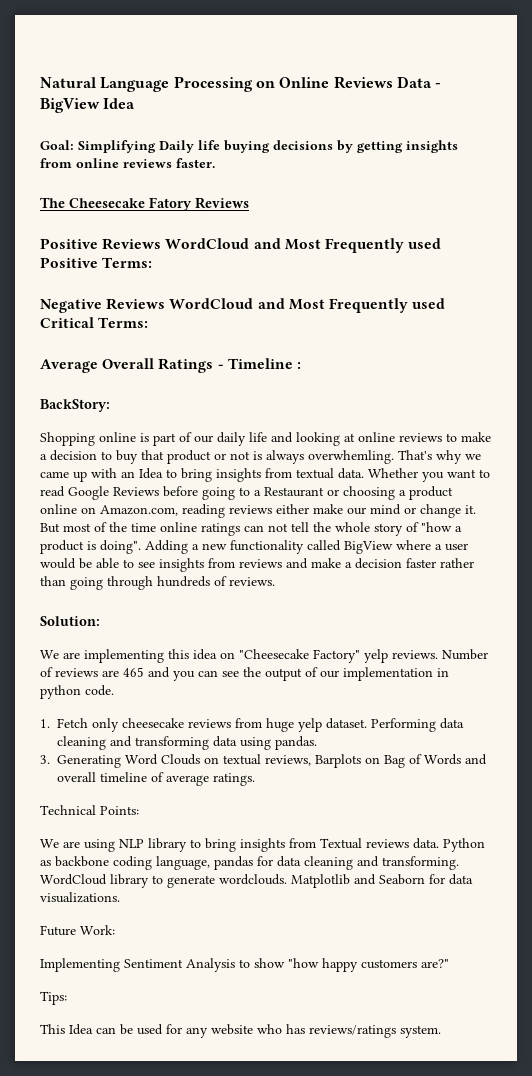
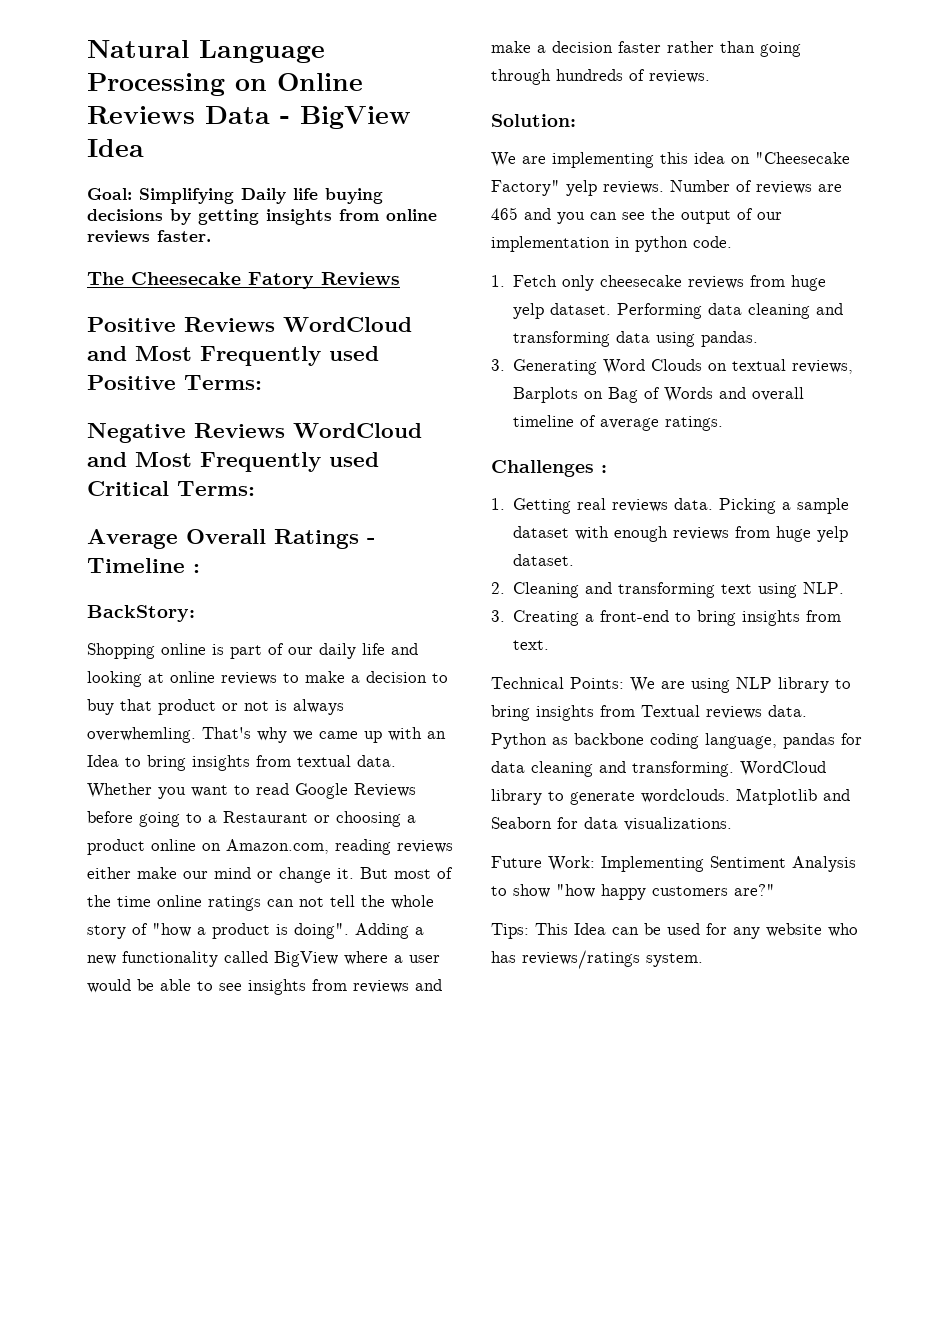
(255, 779) none -> [491,460,607,477] [491,498,850,514] [513,526,849,542] [513,554,575,566] [491,582,845,598] [491,610,842,626] [513,640,550,650] // Challenges : // 1. Getting real reviews data. Picking a sample dataset with enough reviews from huge yelp dataset. // 2. Cleaning and transforming text using NLP. // 3. Creating a front-end to bring insights from text.
(139, 810) // -> (624, 683) none
(115, 930) // -> (595, 863) none
(67, 998) // -> (529, 931) none

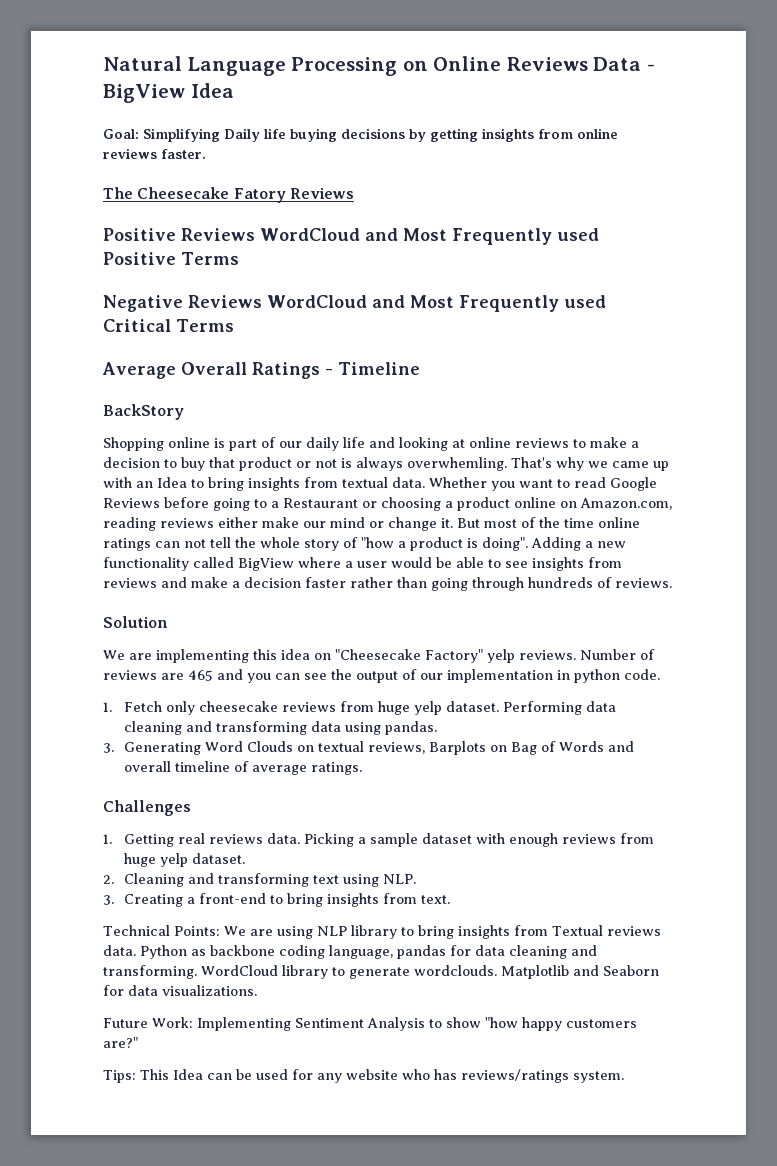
[184,375,262,390] Terms: -> [181,252,239,265] Terms
[177,481,255,496] Terms: -> [176,319,234,332] Terms
[193,564,200,573] [87,605,195,622] : // BackStory: -> [103,404,184,420] // BackStory
[491,114,576,127] Solution: -> [103,616,168,628] Solution
[601,465,607,473] : -> (191, 808) none

